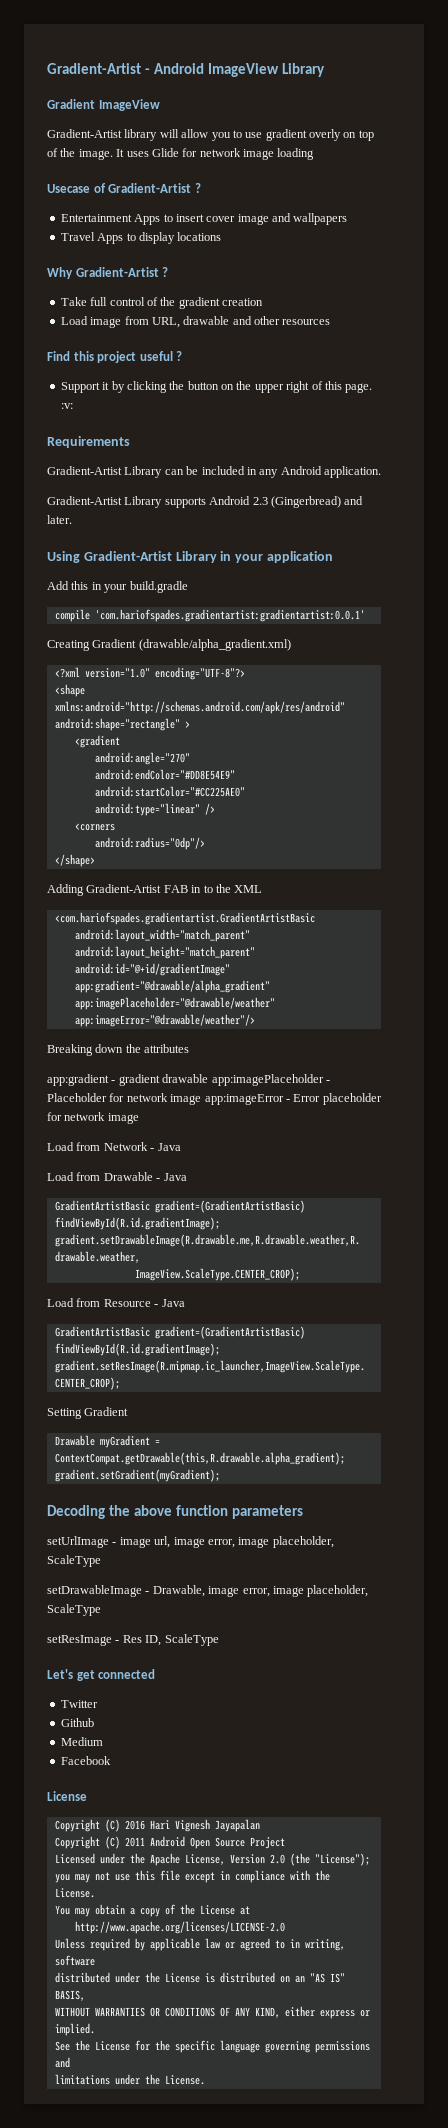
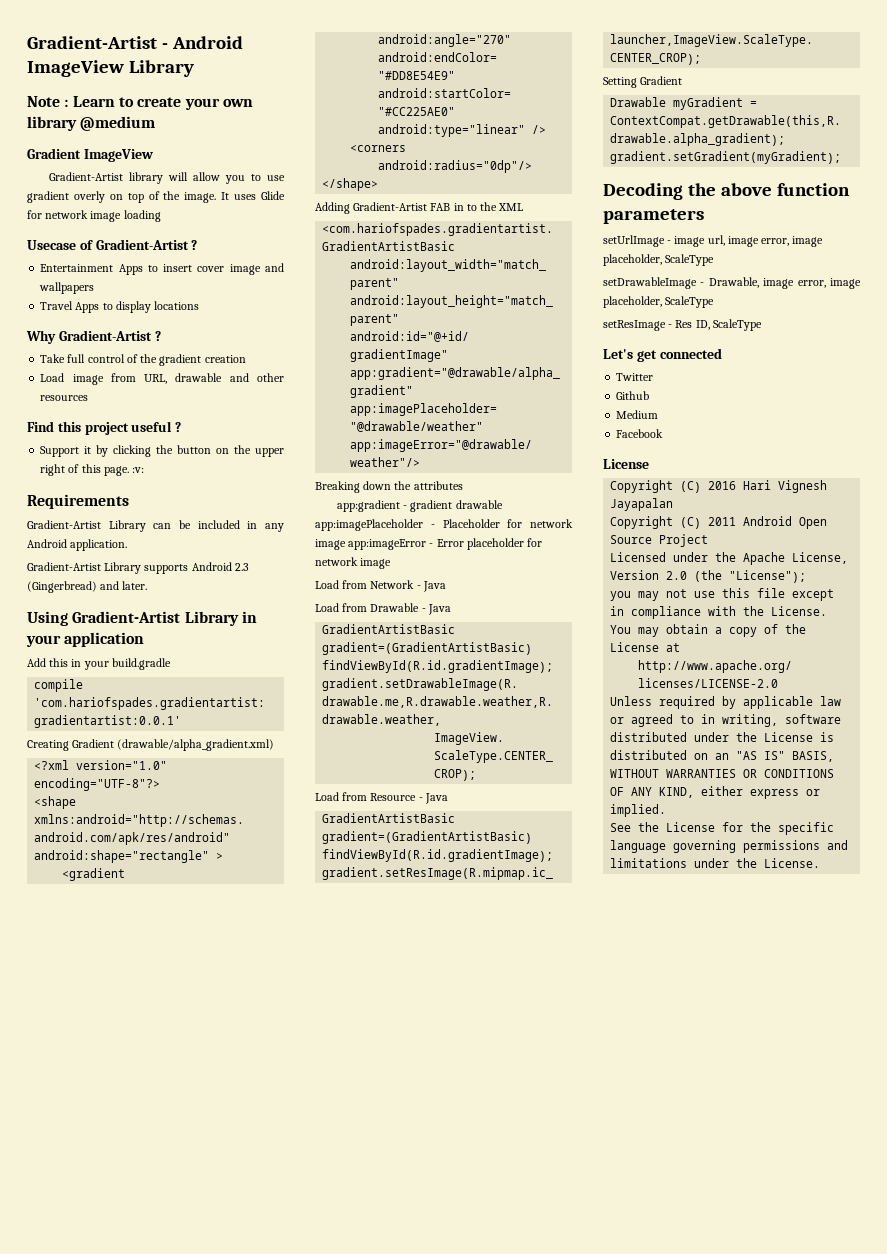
(325, 70) none -> [27,96,253,110] [27,116,156,131] // Note : Learn to create your own library @medium

